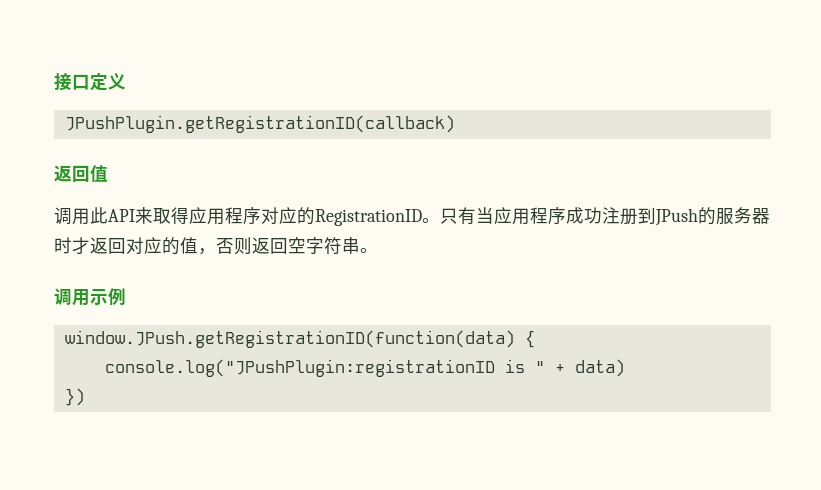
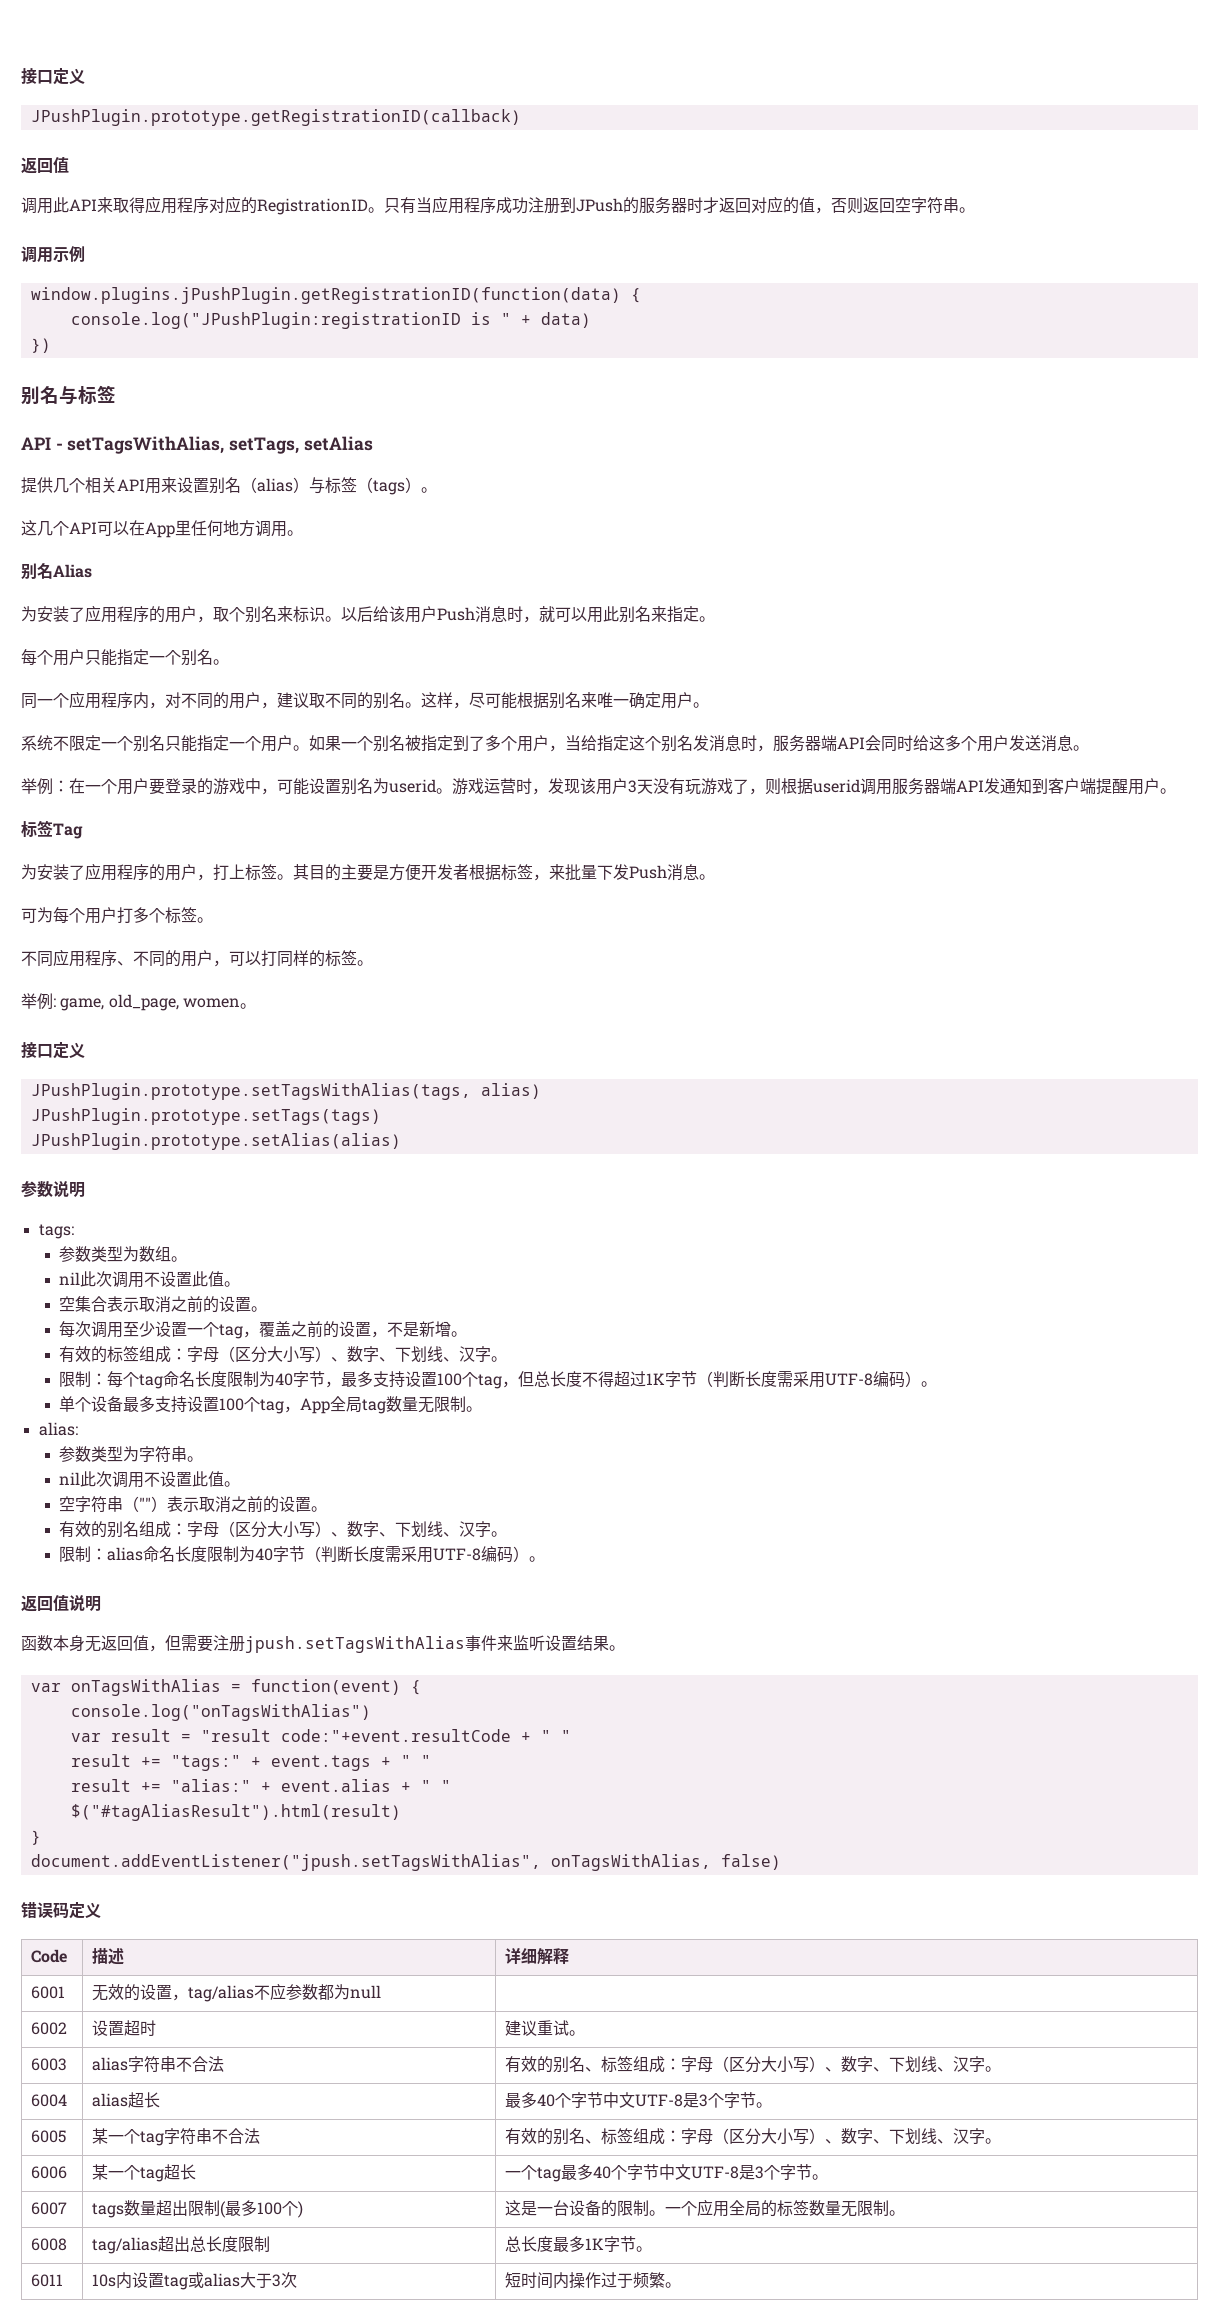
[54,73,126,91] [64,115,455,133] 接口定义 // JPushPlugin.getRegistrationID(callback) -> [21,68,85,85] [30,109,521,126] 接口定义 // JPushPlugin.prototype.getRegistrationID(callback)
[64,330,515,348] window.JPush.getRegistrationID(function(data) -> [30,287,621,304] window.plugins.jPushPlugin.getRegistrationID(function(data)
(85, 397) none -> [21,385,116,405] [21,436,373,454] [21,477,437,495] [21,520,303,538] [21,563,92,580] [21,605,715,623] [21,649,229,666] [21,691,709,709] [21,735,1089,752] [21,778,1176,795] [21,820,83,839] [21,863,715,881] [21,907,213,924] [21,949,373,967] [21,993,256,1011] [21,1042,85,1059] [30,1083,541,1100] [30,1108,381,1125] [30,1133,401,1150] [21,1181,85,1198] [38,1224,74,1239] [59,1246,188,1262] [59,1271,241,1288] [59,1296,268,1313] [59,1321,468,1339] [59,1346,508,1363] [59,1371,938,1389] [59,1396,483,1414] [38,1422,78,1436] [59,1446,204,1463] [59,1471,241,1488] [59,1496,328,1513] [59,1521,508,1538] [59,1546,546,1563] [21,1595,101,1612] [21,1635,625,1653] [30,1679,421,1696] [70,1704,371,1721] [70,1729,571,1742] [70,1754,431,1771] [70,1779,451,1792] [70,1804,401,1821] [30,1830,41,1845] [30,1854,781,1871] [21,1902,101,1919] [30,1949,67,1963] [91,1948,124,1965] [504,1947,569,1965] [30,1986,65,1999] [91,1983,381,2002] [30,2022,67,2035] [91,2020,156,2036] [504,2020,585,2036] [30,2058,67,2071] [91,2056,224,2073] [504,2056,1001,2073] [30,2094,67,2107] [91,2092,160,2108] [504,2092,772,2108] [30,2130,66,2143] [91,2128,260,2146] [504,2128,1001,2145] [30,2166,67,2179] [91,2164,196,2182] [504,2164,828,2182] [30,2202,67,2215] [91,2200,303,2218] [504,2199,905,2217] [30,2238,67,2251] [91,2236,270,2254] [504,2236,652,2252] [30,2274,63,2287] [91,2272,297,2290] [504,2272,681,2289] // 别名与标签 // API - setTagsWithAlias, setTags, setAlias // 提供几个相关API用来设置别名（alias）与标签（tags）。 // 这几个API可以在App里任何地方调用。 // 别名Alias // 为安装了应用程序的用户，取个别名来标识。以后给该用户Push消息时，就可以用此别名来指定。 // 每个用户只能指定一个别名。 // 同一个应用程序内，对不同的用户，建议取不同的别名。这样，尽可能根据别名来唯一确定用户。 // 系统不限定一个别名只能指定一个用户。如果一个别名被指定到了多个用户，当给指定这个别名发消息时，服务器端API会同时给这多个用户发送消息。 // 举例：在一个用户要登录的游戏中，可能设置别名为userid。游戏运营时，发现该用户3天没有玩游戏了，则根据userid调用服务器端API发通知到客户端提醒用户。 // 标签Tag // 为安装了应用程序的用户，打上标签。其目的主要是方便开发者根据标签，来批量下发Push消息。 // 可为每个用户打多个标签。 // 不同应用程序、不同的用户，可以打同样的标签。 // 举例: game, old_page, women。 // 接口定义 // JPushPlugin.prototype.setTagsWithAlias(tags, alias) // JPushPlugin.prototype.setTags(tags) // JPushPlugin.prototype.setAlias(alias) // 参数说明 // tags: // 参数类型为数组。 // nil此次调用不设置此值。 // 空集合表示取消之前的设置。 // 每次调用至少设置一个tag，覆盖之前的设置，不是新增。 // 有效的标签组成：字母（区分大小写）、数字、下划线、汉字。 // 限制：每个tag命名长度限制为40字节，最多支持设置100个tag，但总长度不得超过1K字节（判断长度需采用UTF-8编码）。 // 单个设备最多支持设置100个tag，App全局tag数量无限制。 // alias: // 参数类型为字符串。 // nil此次调用不设置此值。 // 空字符串（""）表示取消之前的设置。 // 有效的别名组成：字母（区分大小写）、数字、下划线、汉字。 // 限制：alias命名长度限制为40字节（判断长度需采用UTF-8编码）。 // 返回值说明 // 函数本身无返回值，但需要注册jpush.setTagsWithAlias事件来监听设置结果。 // var onTagsWithAlias = function(event) { // console.log("onTagsWithAlias") // var result = "result code:"+event.resultCode + " " // result += "tags:" + event.tags + " " // result += "alias:" + event.alias + " " // $("#tagAliasResult").html(result) // } // document.addEventListener("jpush.setTagsWithAlias", onTagsWithAlias, false) // 错误码定义 // Code | 描述 | 详细解释 // 6001 | 无效的设置，tag/alias不应参数都为null | // 6002 | 设置超时 | 建议重试。 // 6003 | alias字符串不合法 | 有效的别名、标签组成：字母（区分大小写）、数字、下划线、汉字。 // 6004 | alias超长 | 最多40个字节中文UTF-8是3个字节。 // 6005 | 某一个tag字符串不合法 | 有效的别名、标签组成：字母（区分大小写）、数字、下划线、汉字。 // 6006 | 某一个tag超长 | 一个tag最多40个字节中文UTF-8是3个字节。 // 6007 | tags数量超出限制(最多100个) | 这是一台设备的限制。一个应用全局的标签数量无限制。 // 6008 | tag/alias超出总长度限制 | 总长度最多1K字节。 // 6011 | 10s内设置tag或alias大于3次 | 短时间内操作过于频繁。

